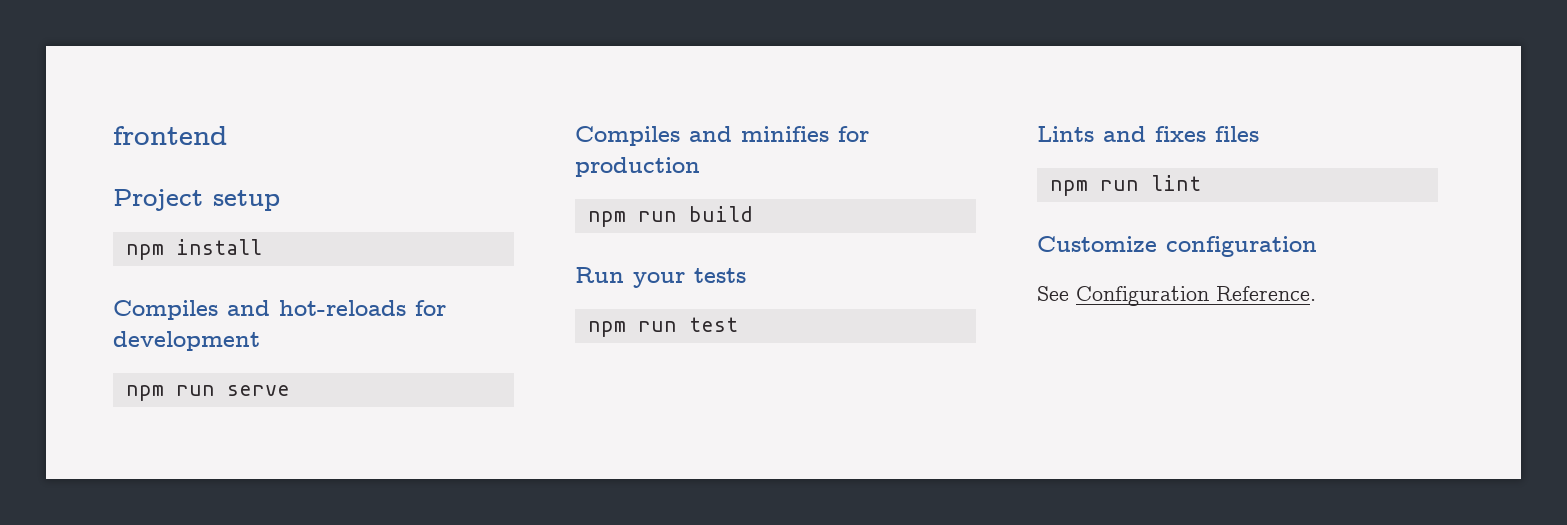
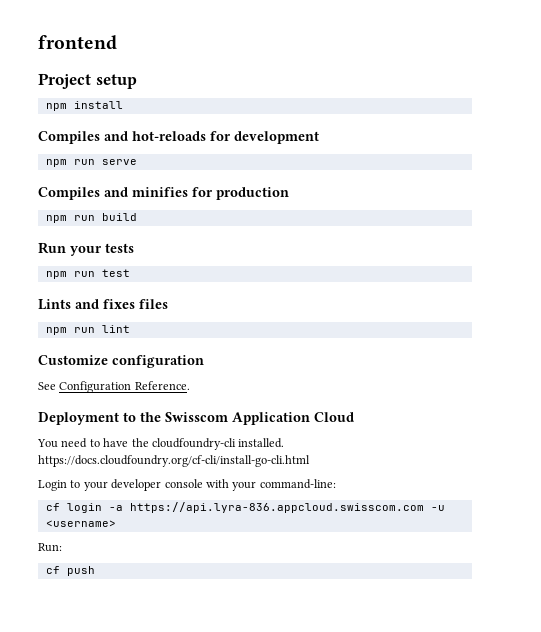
(1316, 293) none -> [38,412,354,425] [37,438,285,450] [38,455,310,467] [38,479,336,491] [45,502,445,513] [45,520,116,527] [38,543,62,552] [45,566,95,576] // Deployment to the Swisscom Application Cloud // You need to have the cloudfoundry-cli installed. https://docs.cloudfoundry.org/cf-cli/install-go-cli.html // Login to your developer console with your command-line: // cf login -a https://api.lyra-836.appcloud.swisscom.com -u <username> // Run: // cf push

